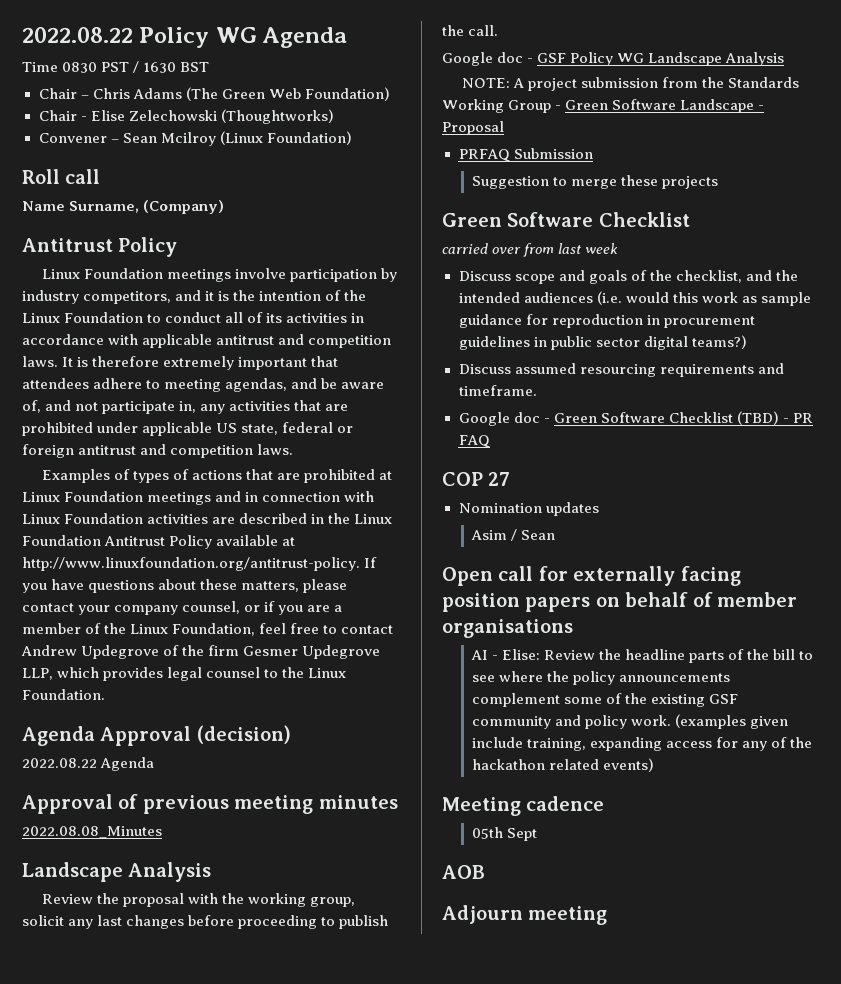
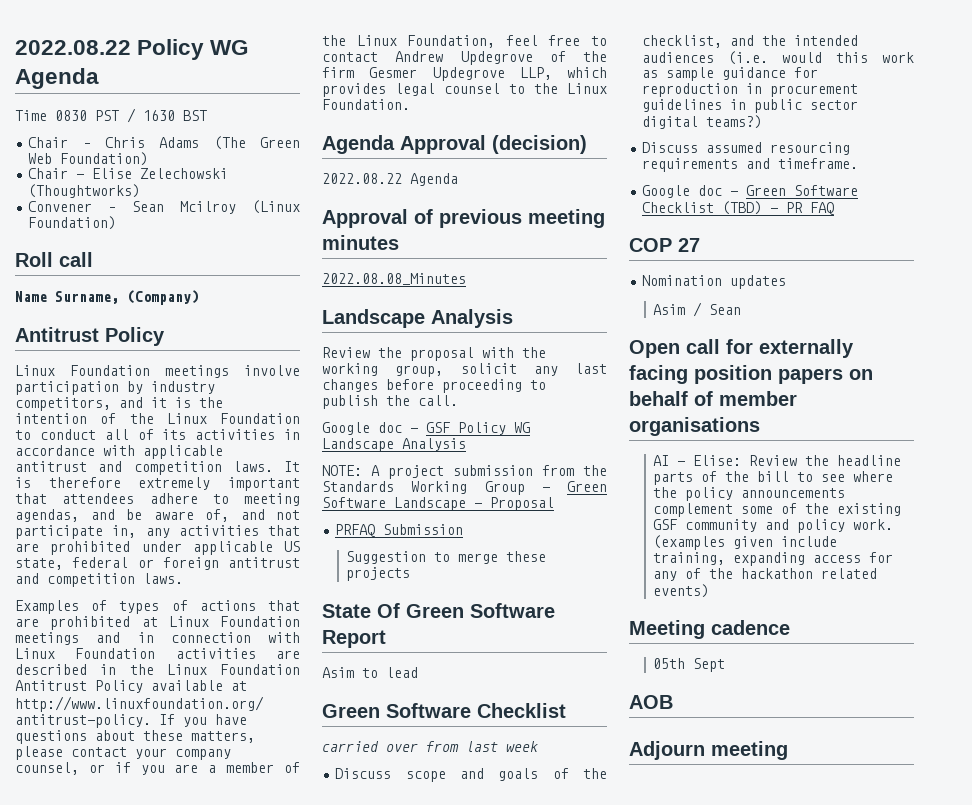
(719, 182) none -> [322,603,555,618] [322,630,386,648] [322,667,418,678] // State Of Green Software Report // Asim to lead

